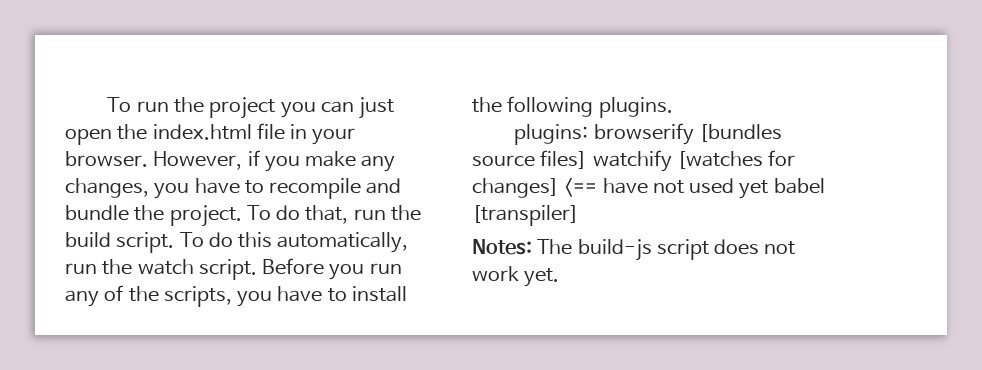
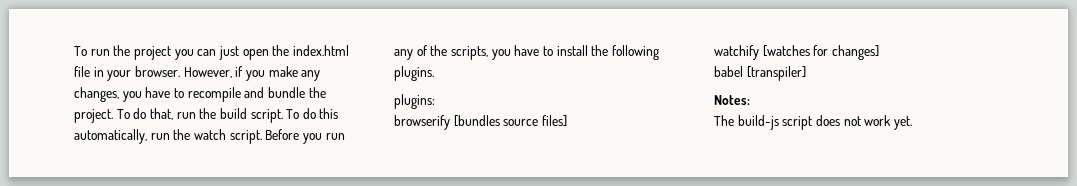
(589, 134) none -> (435, 101) //
(588, 159) none -> (567, 121) //
[564,178,769,199] <== have not used yet -> (879, 52) //
(532, 247) none -> (750, 100) //

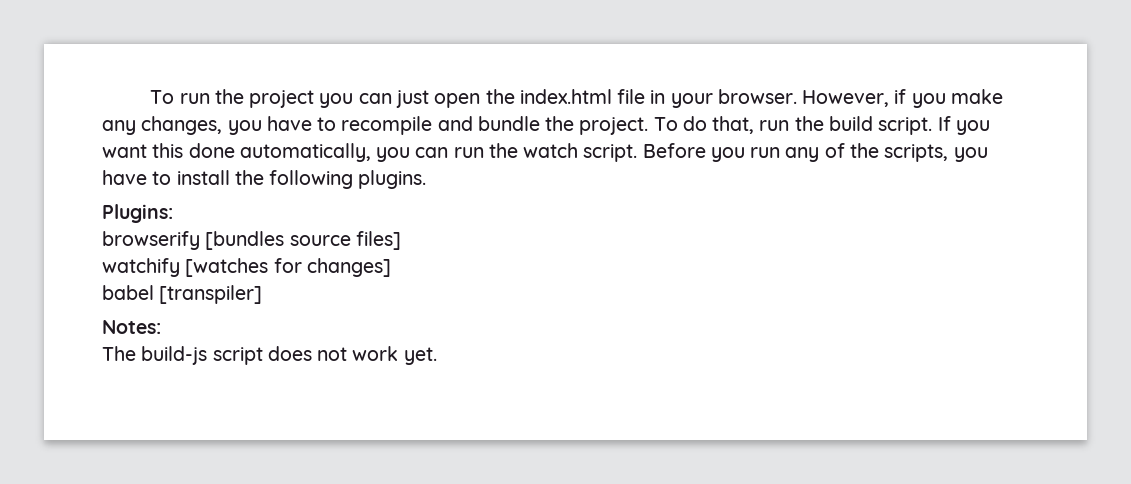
[286,108,339,119] [74,129,147,144] To do this automatically, -> [937,116,990,135] [102,143,449,162] If you want this done automatically, you can
[394,94,435,109] plugins: -> [102,204,173,223] Plugins:

